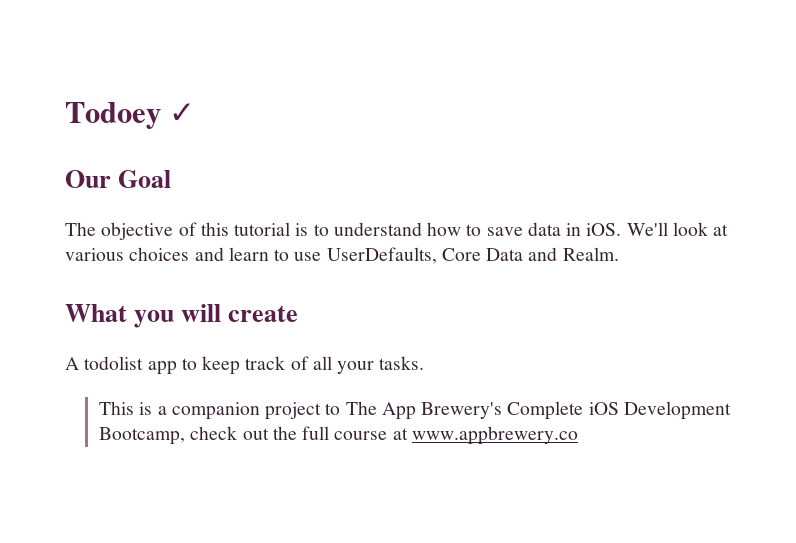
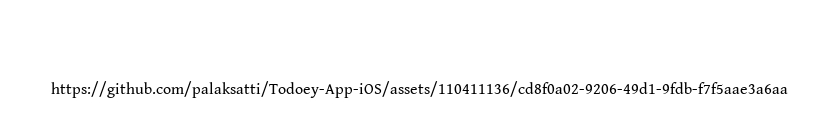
[65,102,196,129] [65,170,172,188] [65,222,729,240] [65,247,619,264] [65,304,299,328] [65,356,425,375] [99,401,732,420] [99,426,578,445] Todoey ✓ // Our Goal // The objective of this tutorial is to understand how to save data in iOS. We'll look at various choices and learn to use UserDefaults, Core Data and Realm. // What you will create // A todolist app to keep track of all your tasks. // This is a companion project to The App Brewery's Complete iOS Development Bootcamp, check out the full course at www.appbrewery.co -> [51,81,788,98] https://github.com/palaksatti/Todoey-App-iOS/assets/110411136/cd8f0a02-9206-49d1-9fdb-f7f5aae3a6aa

